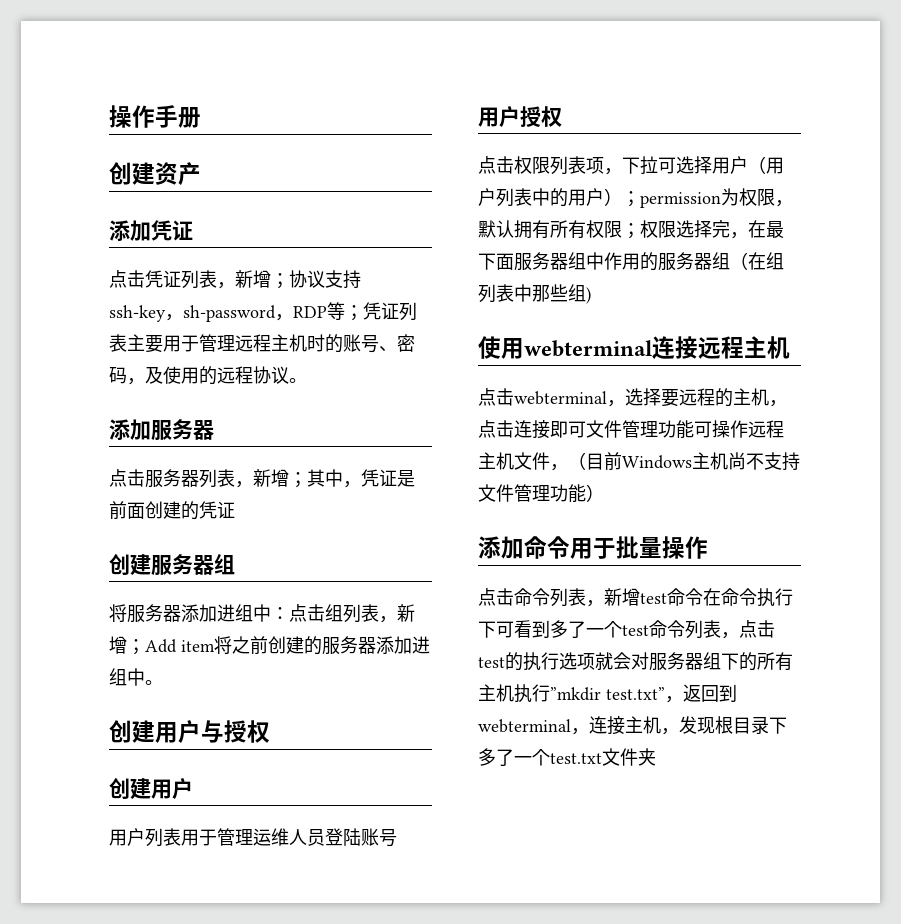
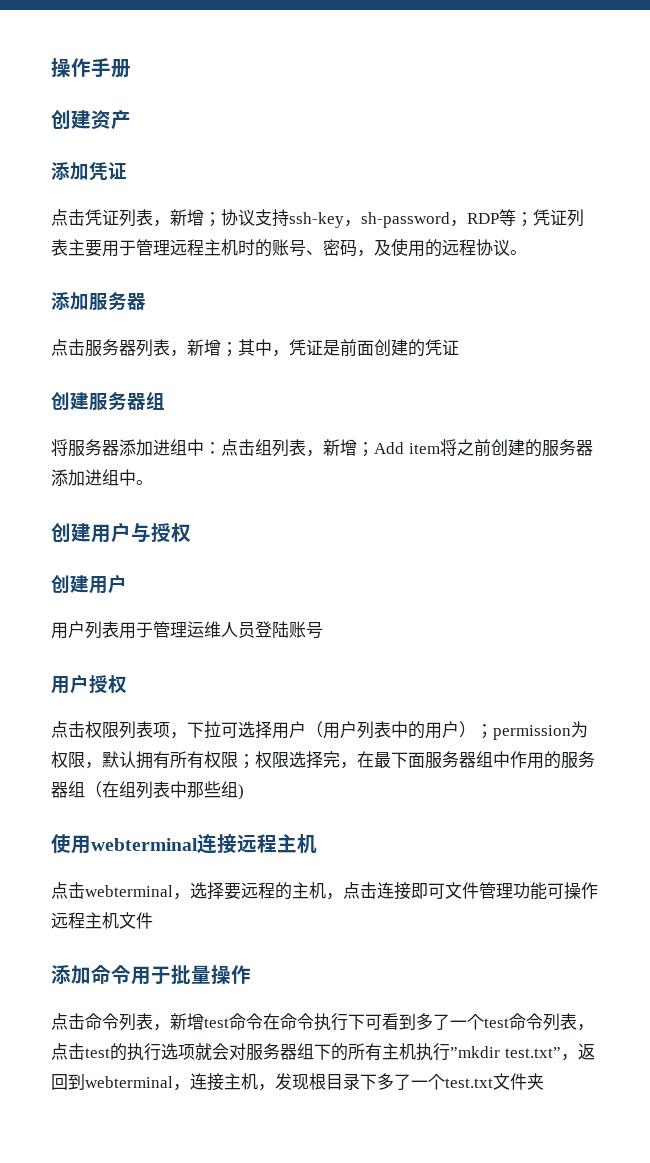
[550,452,800,471] [478,484,604,503] ，（目前Windows主机尚不支持文件管理功能） -> (153, 920) none

